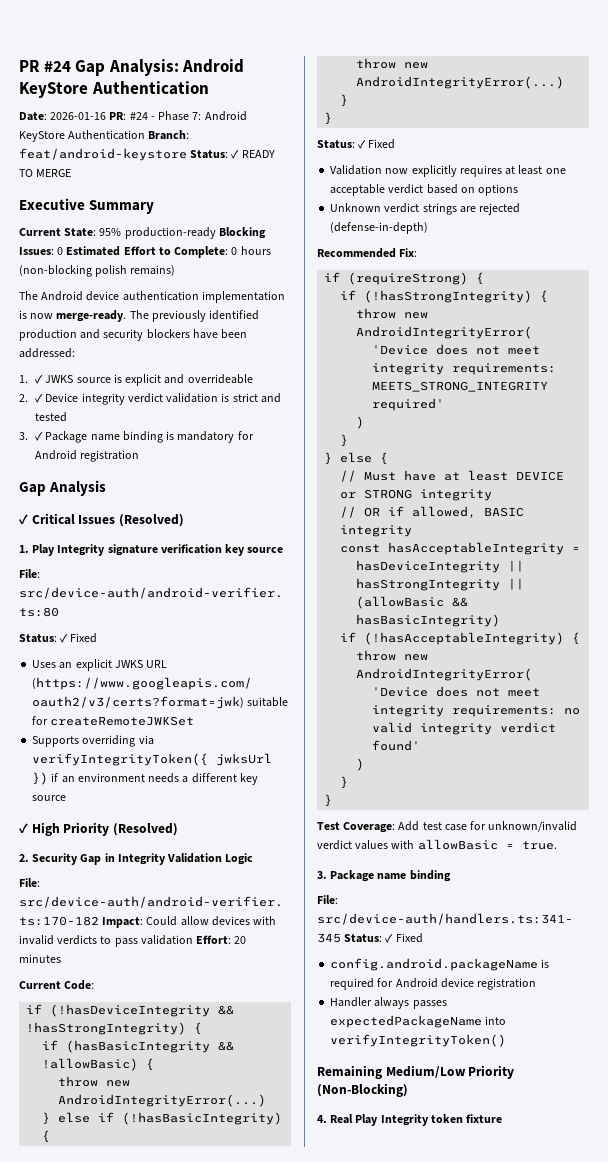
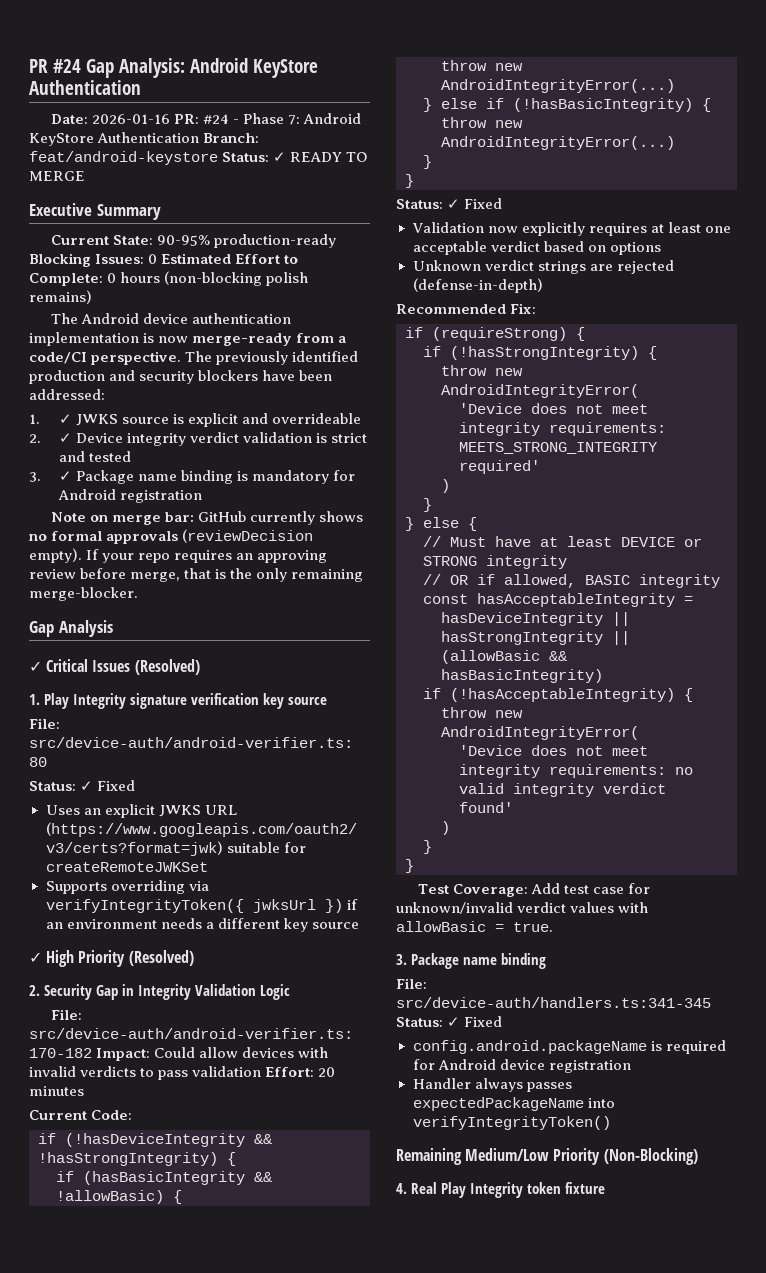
[99,228,122,236] 95% -> [156,235,210,246] 90-95%
[56,310,127,322] merge-ready. -> [192,333,347,346] [29,351,182,365] merge-ready from a code/CI perspective.
(140, 456) none -> [50,511,363,525] [29,529,314,544] [29,548,328,563] [29,568,364,582] [29,587,138,601] // Note on merge bar: GitHub currently shows no formal approvals (reviewDecision empty). If your repo requires an approving review before merge, that is the only remaining merge-blocker.

